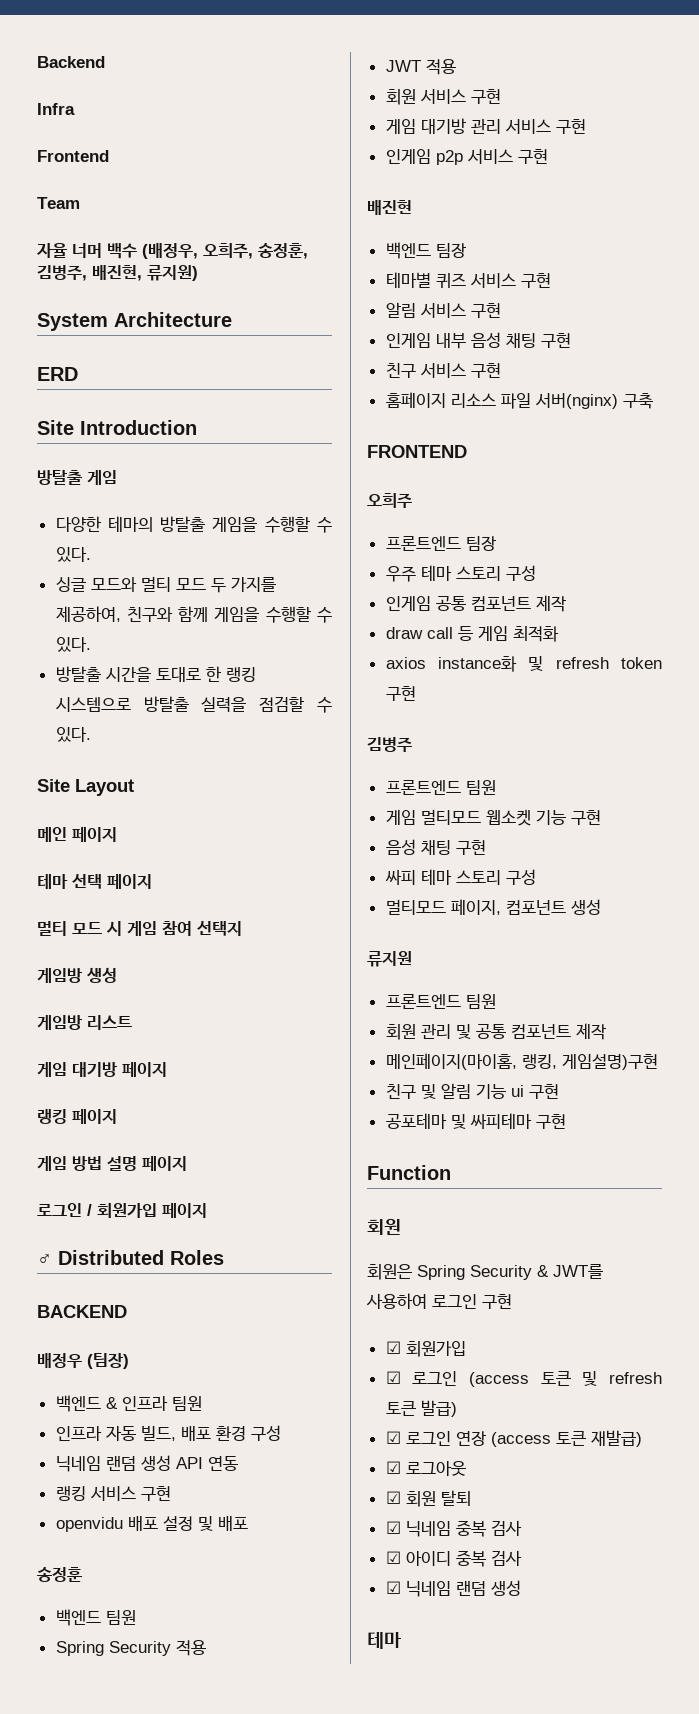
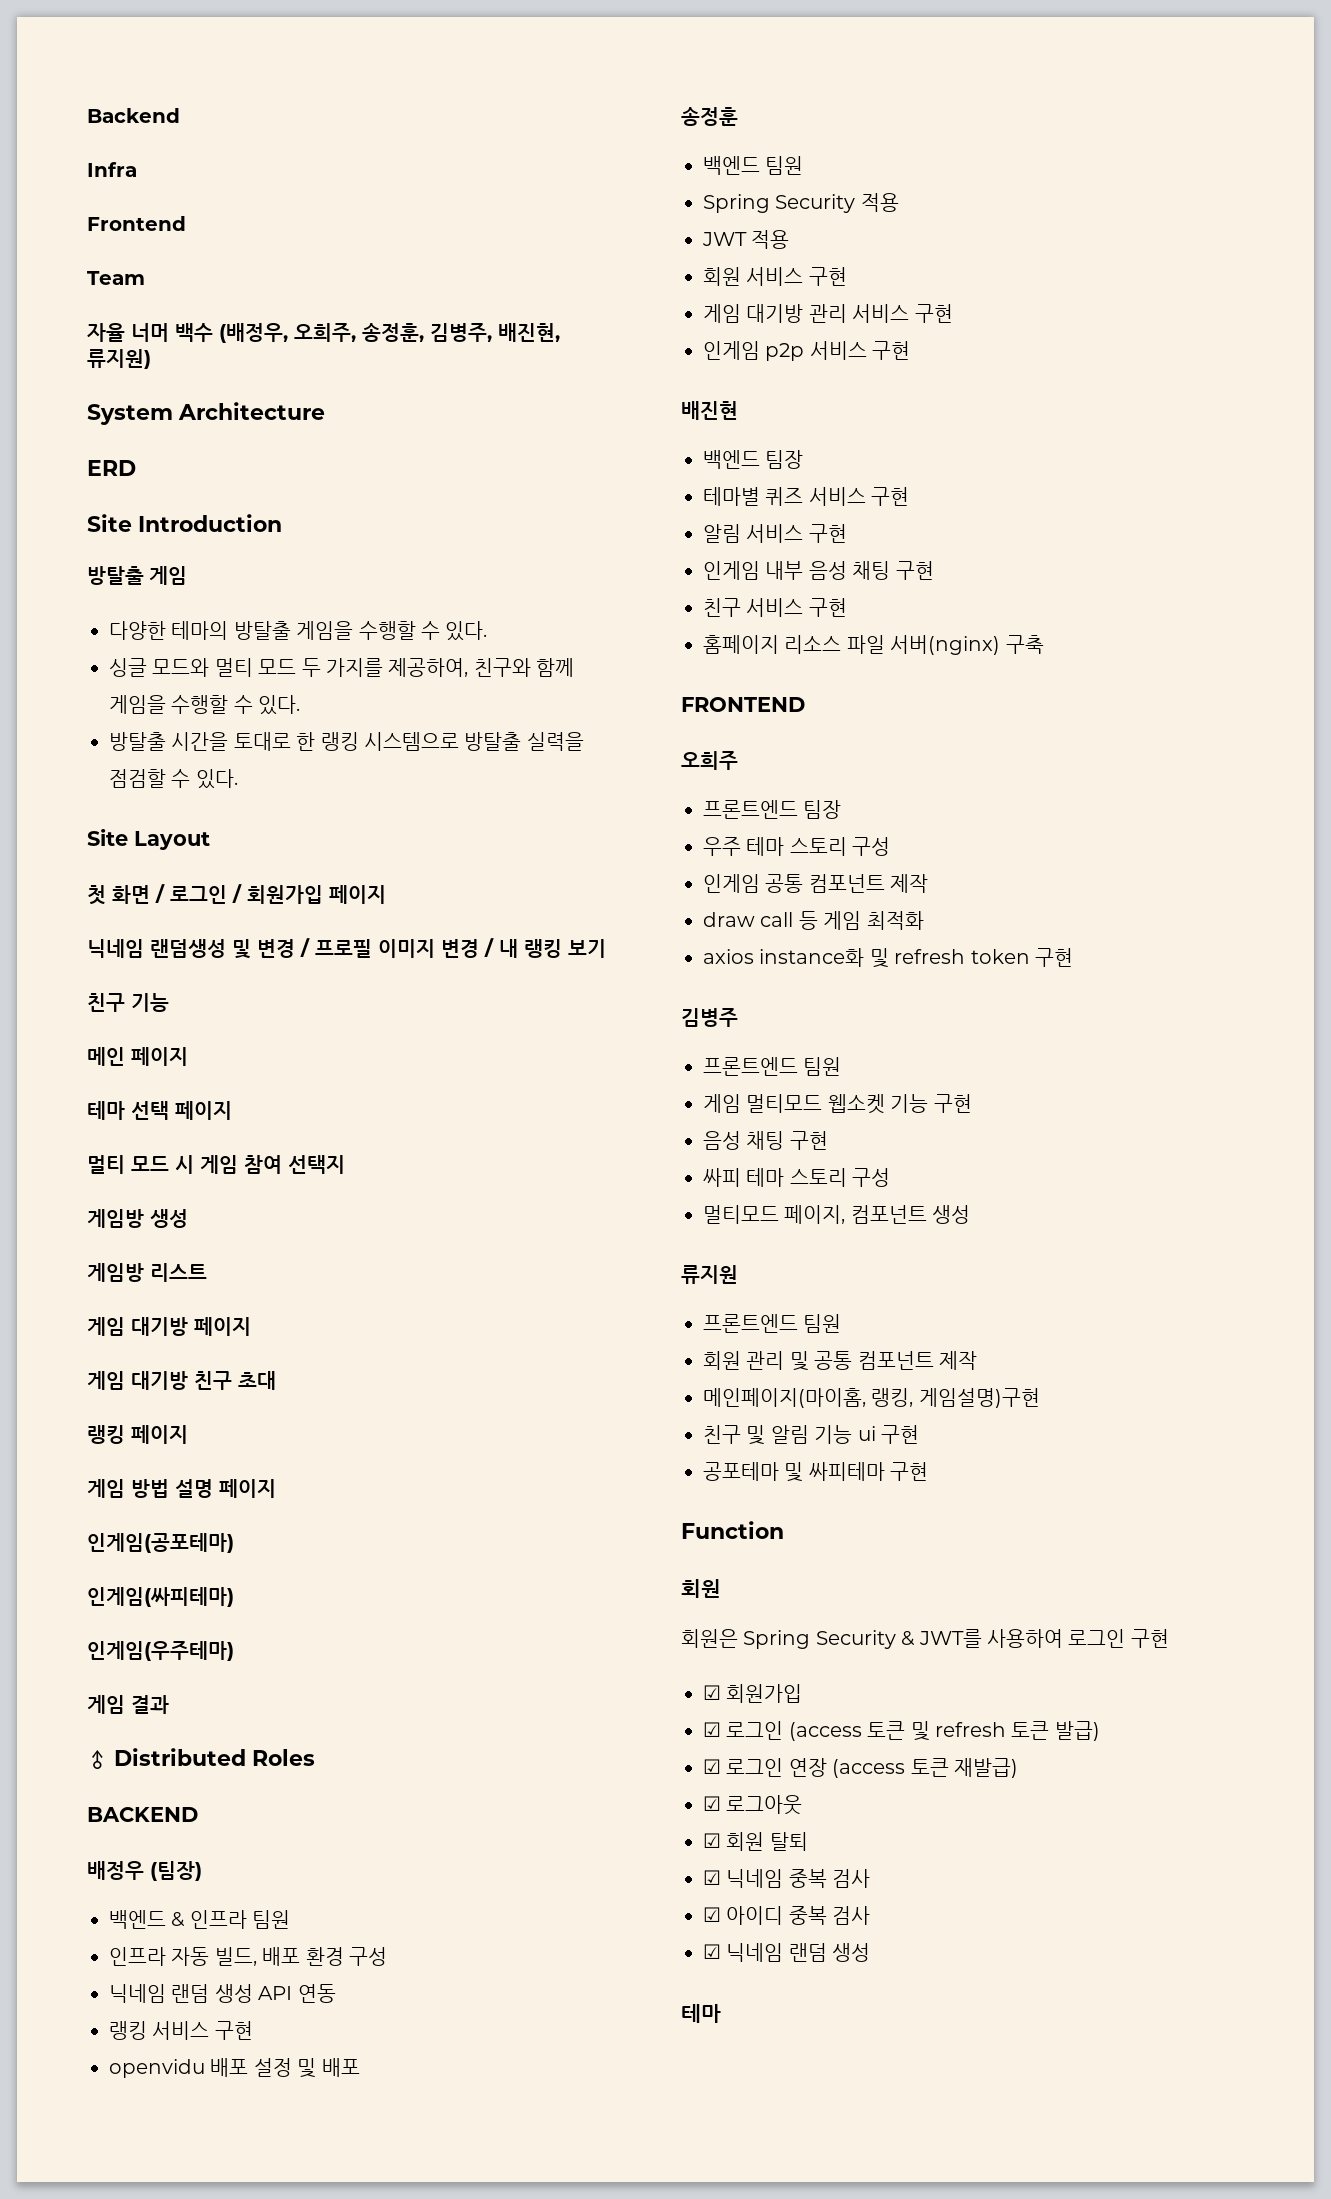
(134, 787) none -> [87,884,386,905] [87,938,606,959] [87,993,169,1012] // 첫 화면 / 로그인 / 회원가입 페이지 // 닉네임 랜덤생성 및 변경 / 프로필 이미지 변경 / 내 랭킹 보기 // 친구 기능
(167, 1069) none -> [87,1371,276,1390] // 게임 대기방 친구 초대
[37,1203,207,1218] 로그인 / 회원가입 페이지 -> [87,1533,234,1553] [87,1587,234,1607] [87,1641,234,1661] [87,1695,169,1714] 인게임(공포테마) // 인게임(싸피테마) // 인게임(우주테마) // 게임 결과

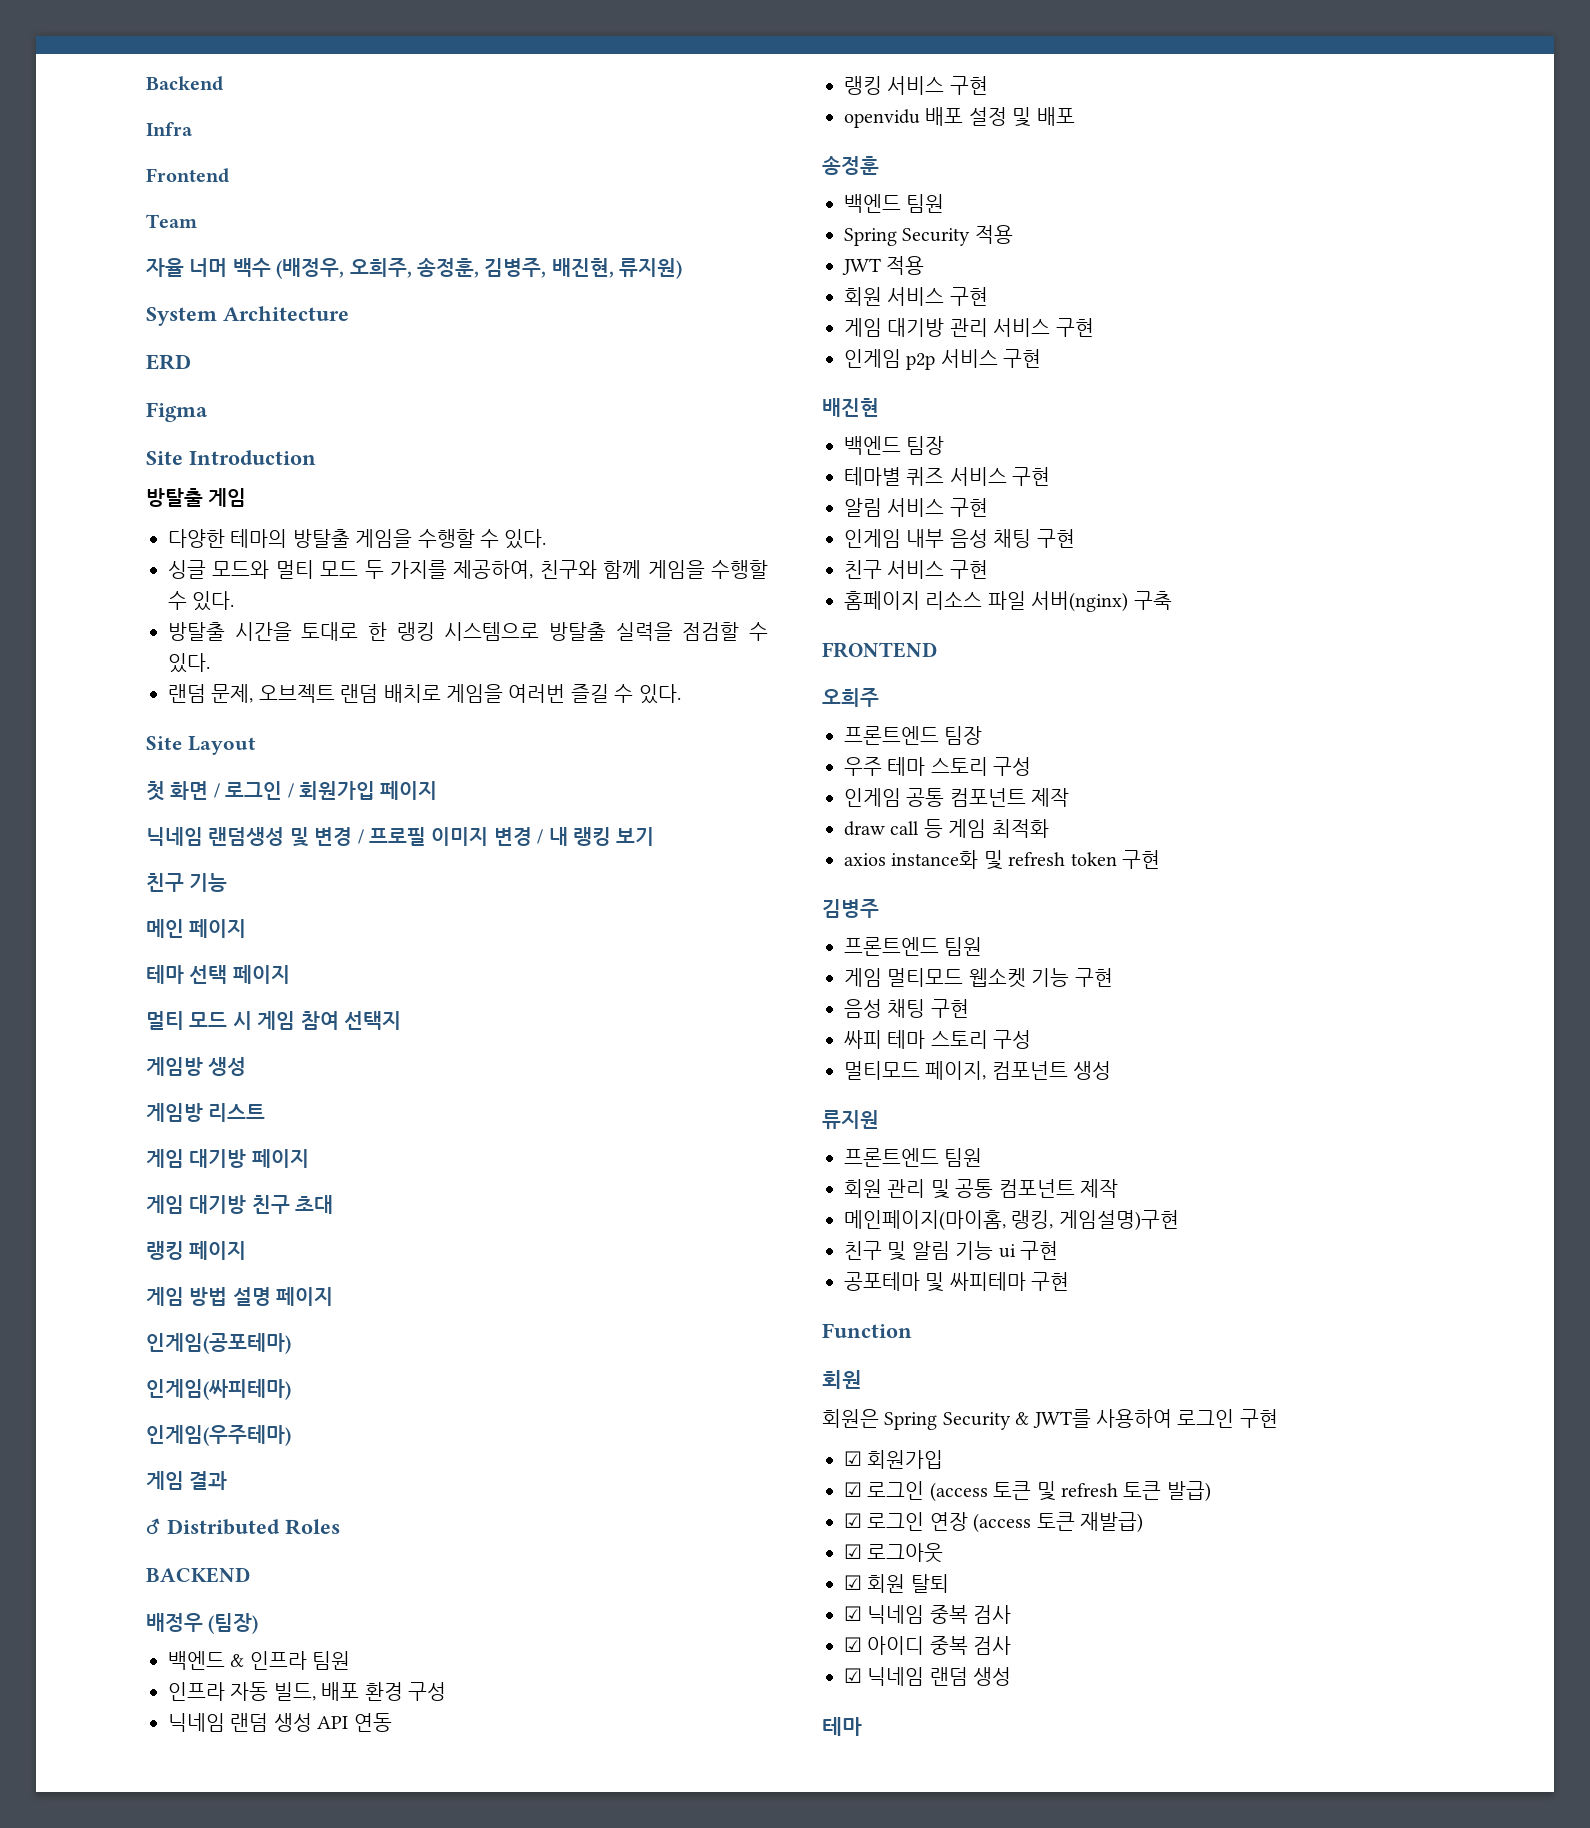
(136, 468) none -> [146,402,208,422] // Figma
(238, 779) none -> [168,684,681,704] // 랜덤 문제, 오브젝트 랜덤 배치로 게임을 여러번 즐길 수 있다.

